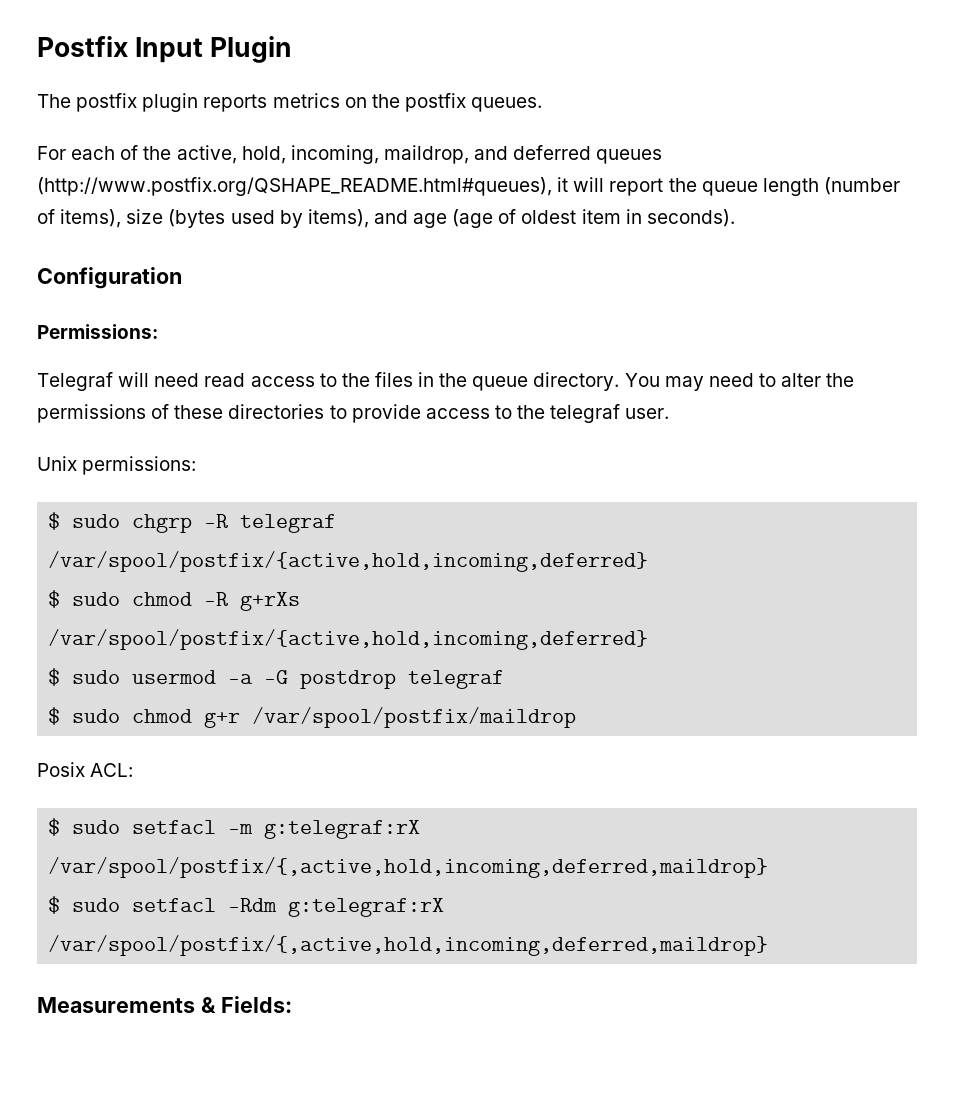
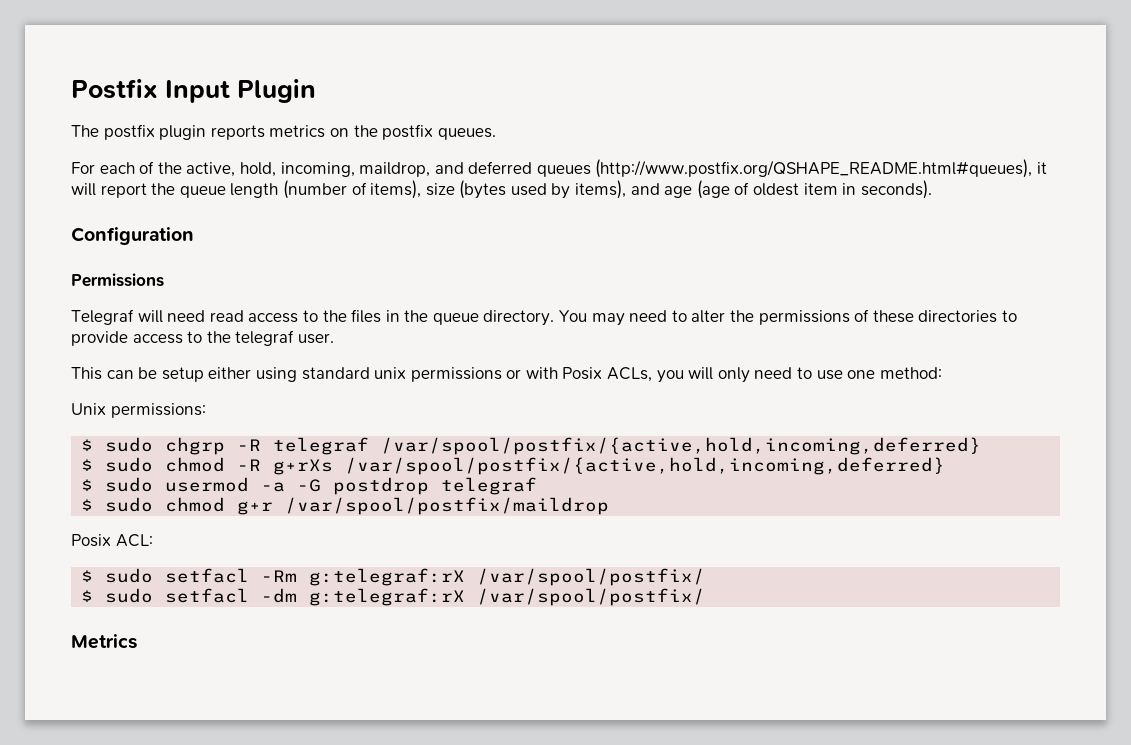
[37,324,158,339] Permissions: -> [71,273,164,287] Permissions
(670, 413) none -> [71,367,942,383] // This can be setup either using standard unix permissions or with Posix ACLs, you will only need to use one method:
[228,820,421,839] [48,857,769,878] [48,896,445,917] [48,935,769,956] [37,996,292,1013] -m g:telegraf:rX /var/spool/postfix/{,active,hold,incoming,deferred,maildrop} // $ sudo setfacl -Rdm g:telegraf:rX /var/spool/postfix/{,active,hold,incoming,deferred,maildrop} // Measurements & Fields: -> [261,568,706,586] [81,588,706,606] [71,634,137,649] -Rm g:telegraf:rX /var/spool/postfix/ // $ sudo setfacl -dm g:telegraf:rX /var/spool/postfix/ // Metrics

